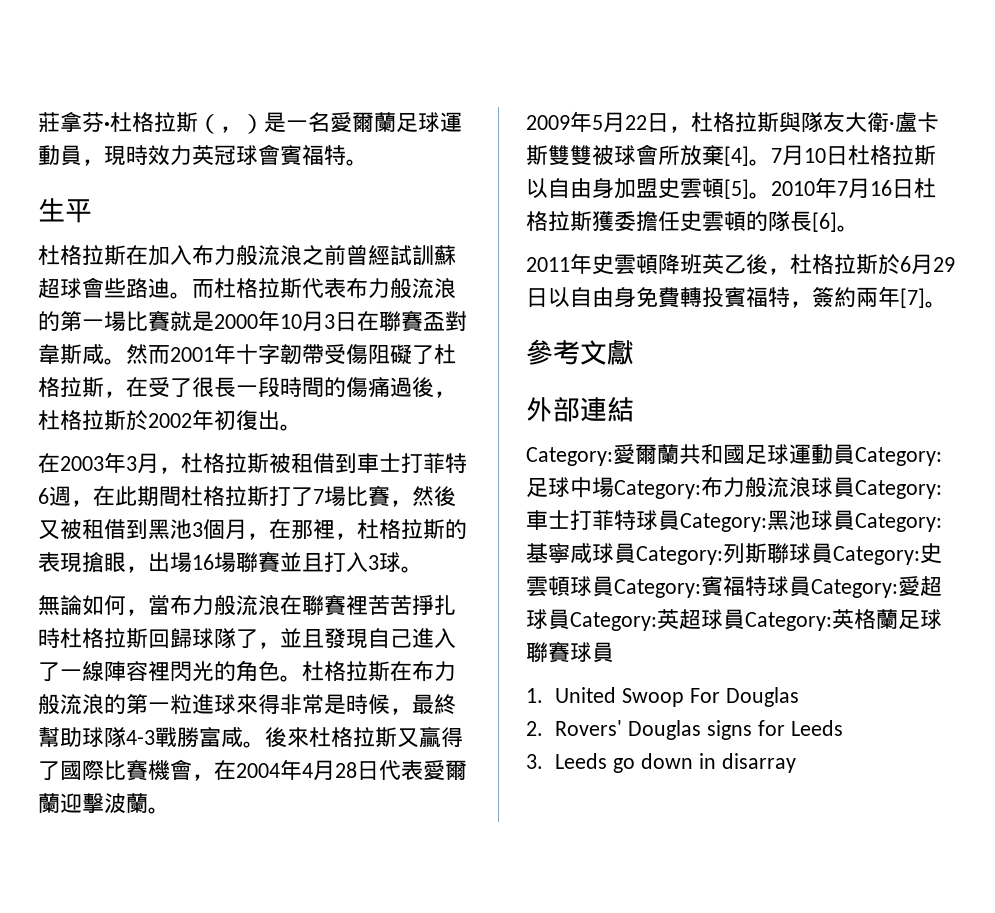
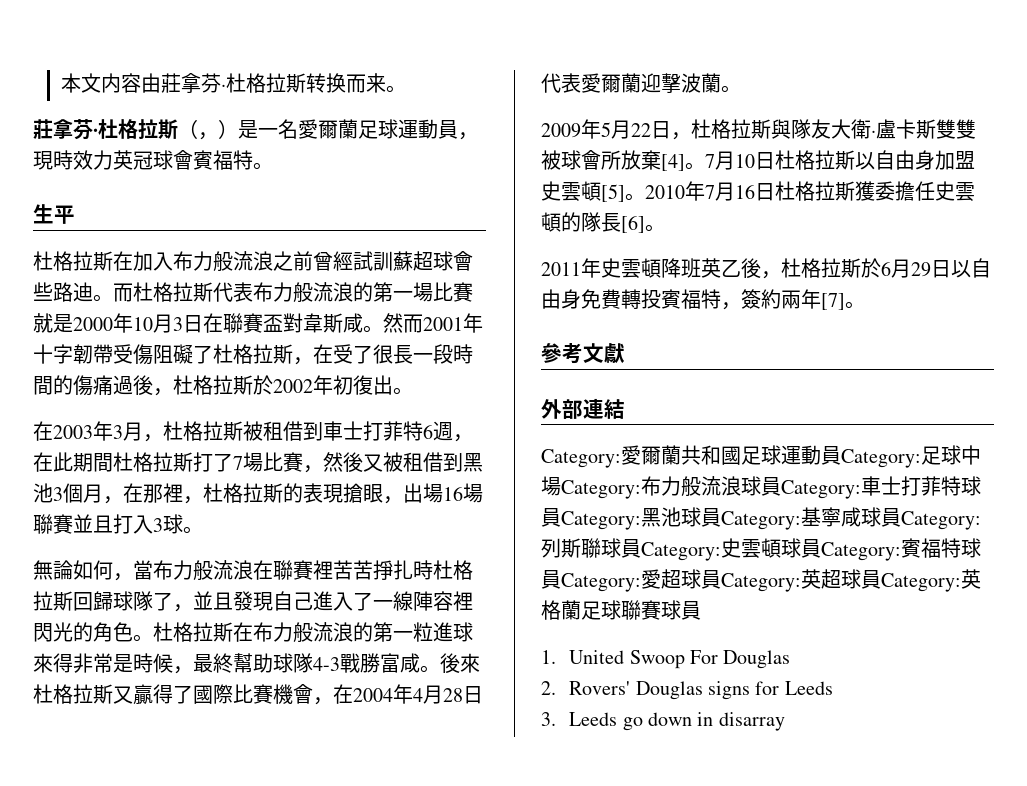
(38, 122) none -> [61,73,407,94] 本文内容由莊拿芬·杜格拉斯转换而来。 //

